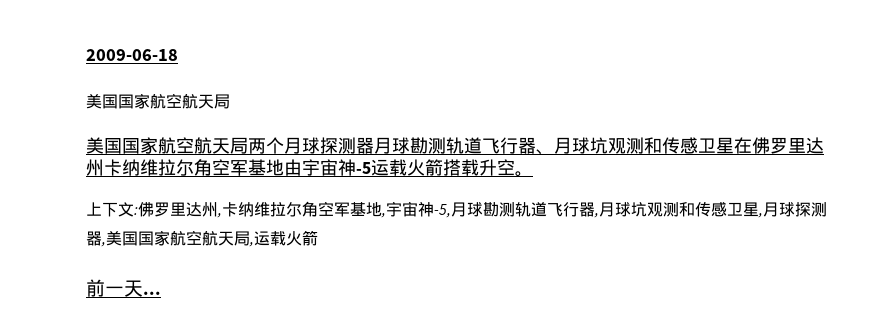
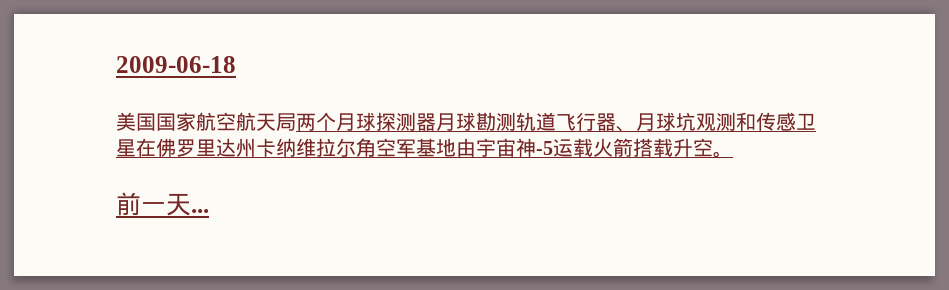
[86,137,248,154] // 美国国家航空航天局 -> (296, 122) none
[86,201,827,218] [86,230,318,247] // 上下文:佛罗里达州,卡纳维拉尔角空军基地,宇宙神-5,月球勘测轨道飞行器,月球坑观测和传感卫星,月球探测器,美国国家航空航天局,运载火箭 -> (733, 154) none

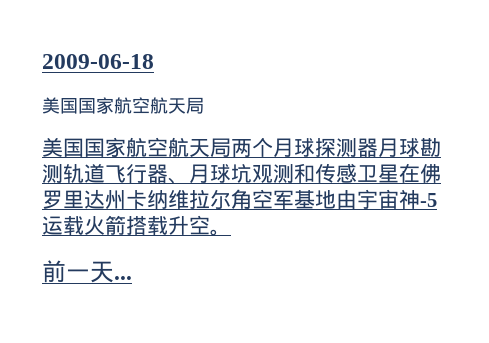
(296, 122) none -> [42,137,231,157] // 美国国家航空航天局

